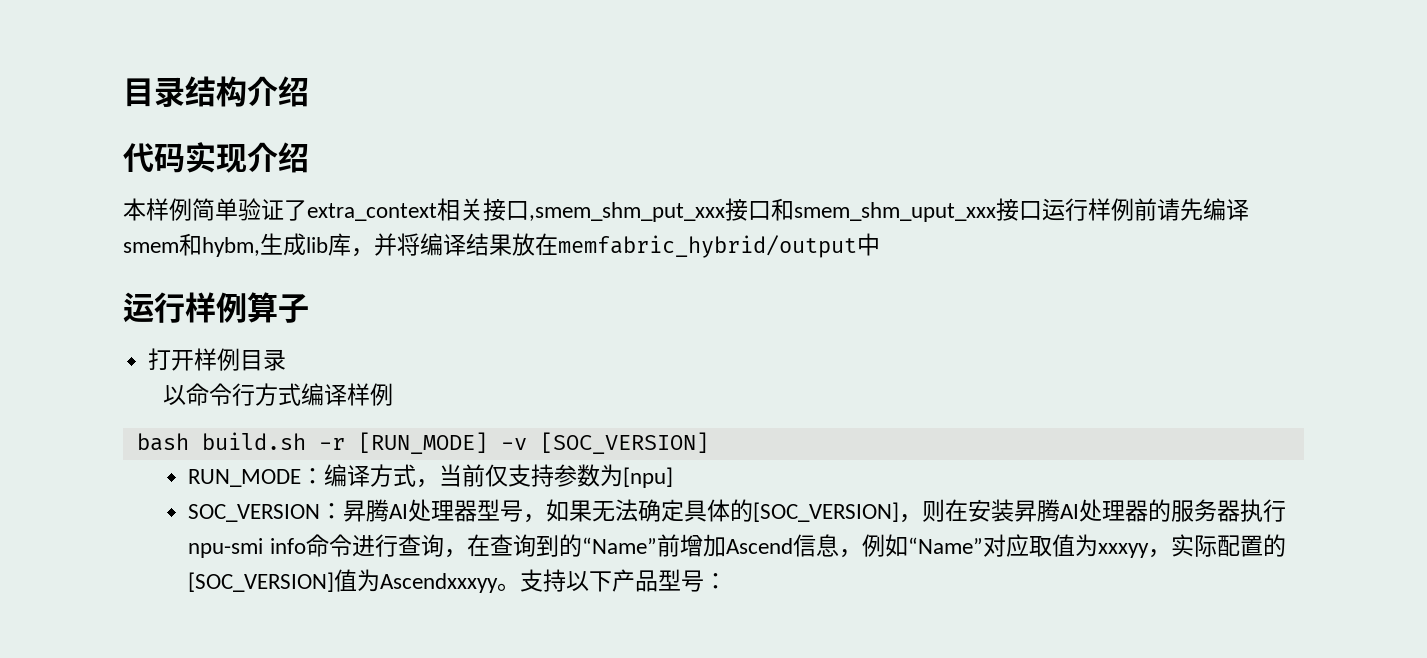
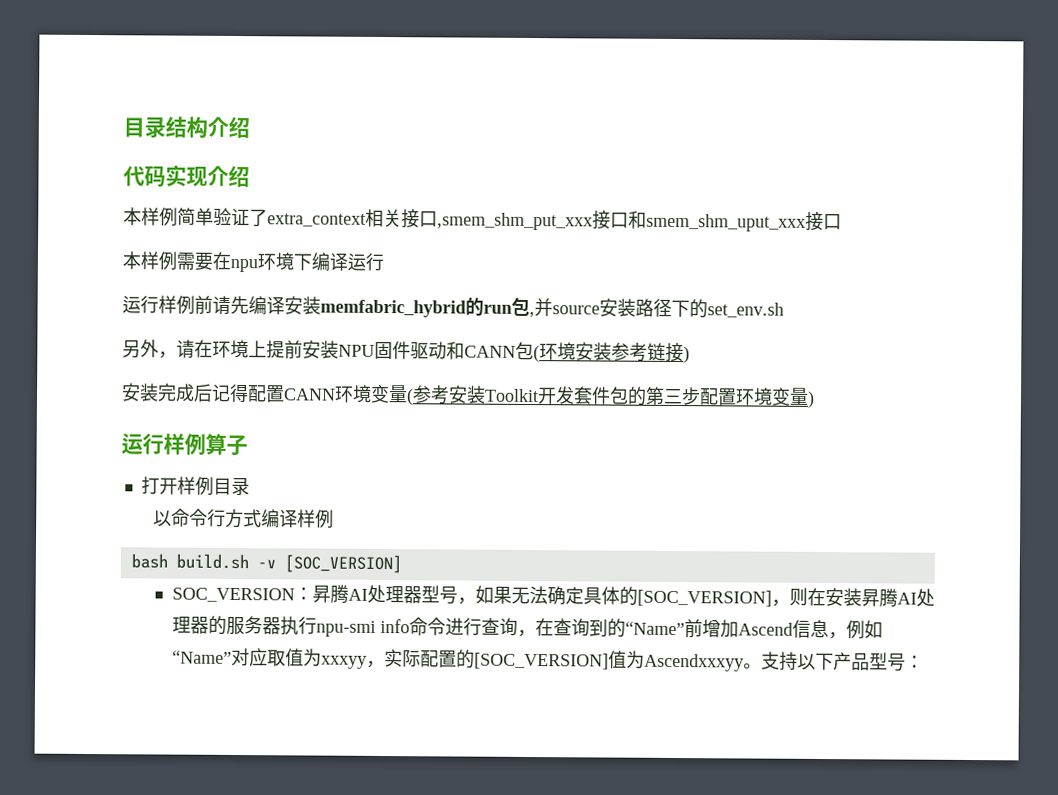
(1042, 210) none -> [122,251,384,273] // 本样例需要在npu环境下编译运行 //
[123,233,880,258] smem和hybm,生成lib库，并将编译结果放在memfabric_hybrid/output中 -> [284,296,784,319] [122,339,690,364] [121,383,815,408] 安装memfabric_hybrid的run包,并source安装路径下的set_env.sh // 另外，请在环境上提前安装NPU固件驱动和CANN包(环境安装参考链接) // 安装完成后记得配置CANN环境变量(参考安装Toolkit开发套件包的第三步配置环境变量)
[318,432,488,454] -r [RUN_MODE] -> (249, 561) none
[188,464,674,488] // RUN_MODE：编译方式，当前仅支持参数为[npu] -> (402, 564) none

